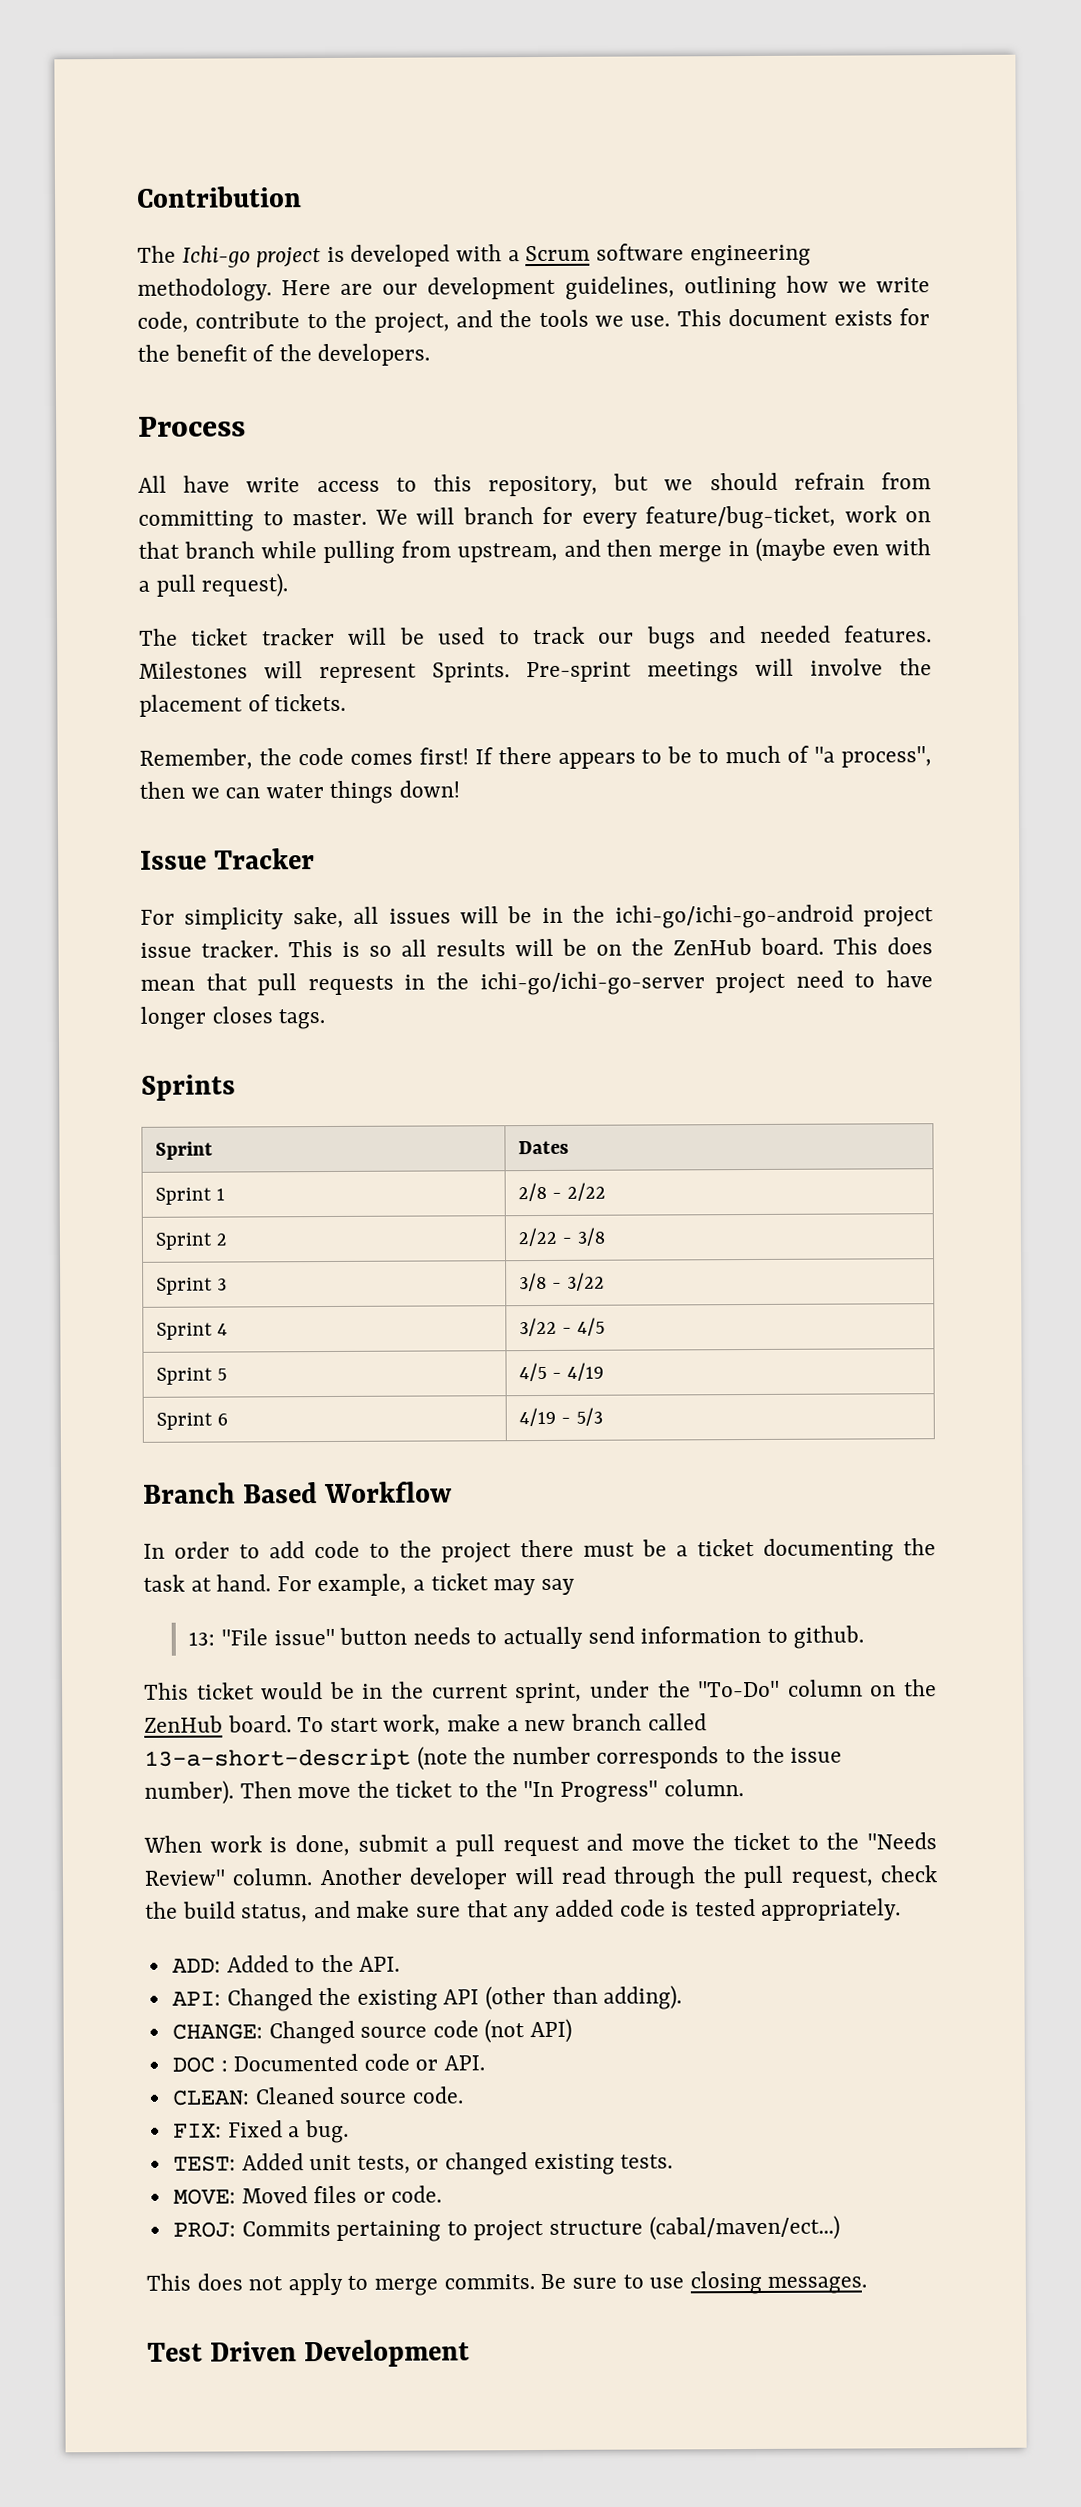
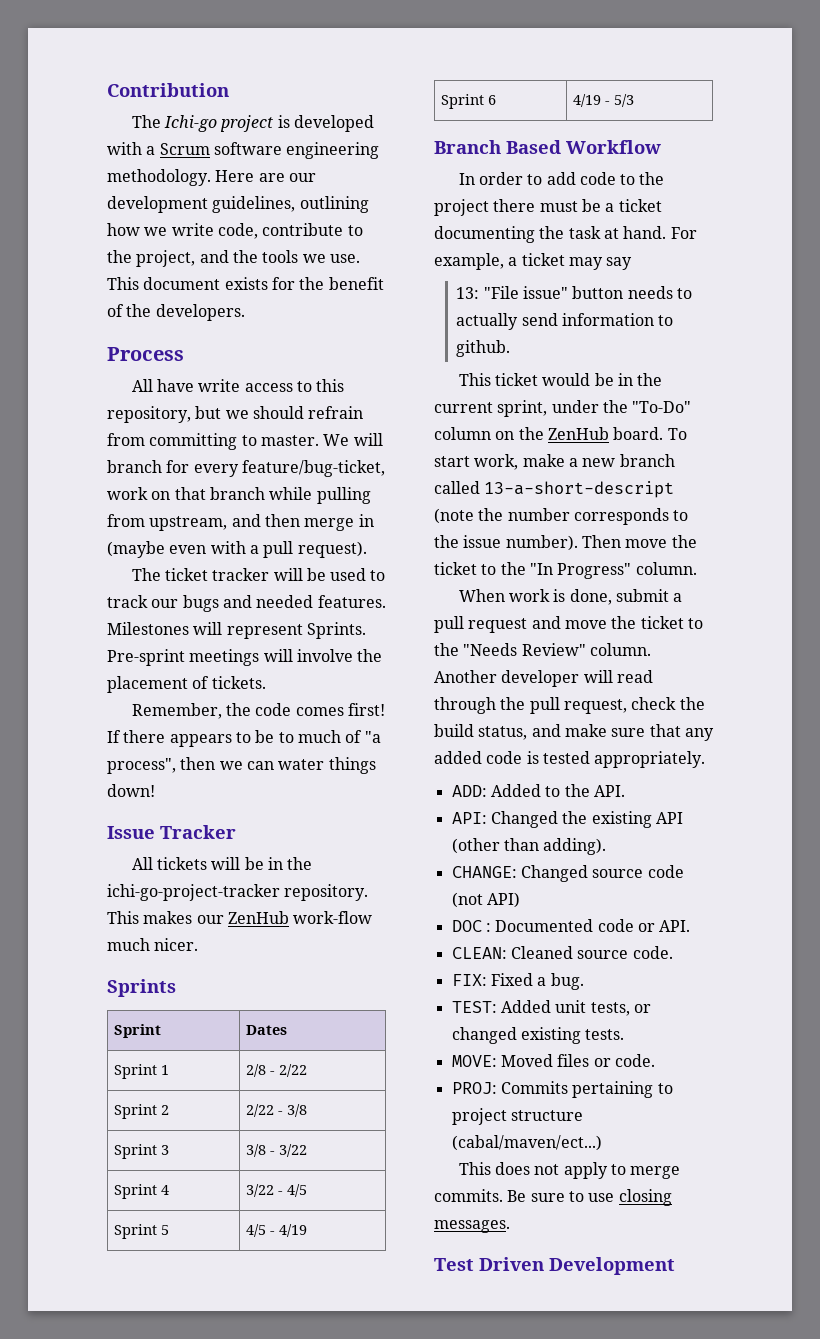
[140,904,934,930] [140,937,933,958] [140,970,934,996] [140,1006,326,1030] For simplicity sake, all issues will be in the ichi-go/ichi-go-android project issue tracker. This is so all results will be on the ZenHub board. This does mean that pull requests in the ichi-go/ichi-go-server project need to have longer closes tags. -> [131,857,313,870] [107,884,369,901] [107,911,373,924] [107,938,199,951] All tickets will be in the ichi-go-project-tracker repository. This makes our ZenHub work-flow much nicer.

